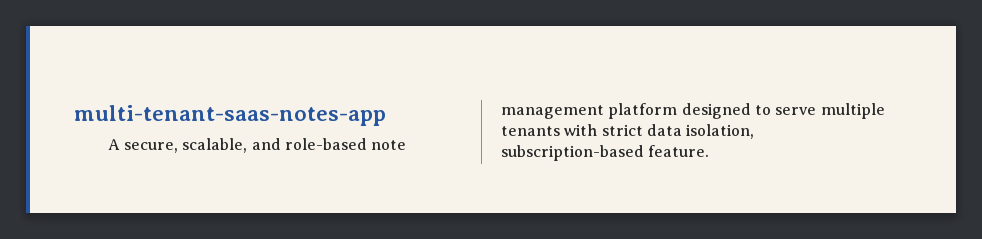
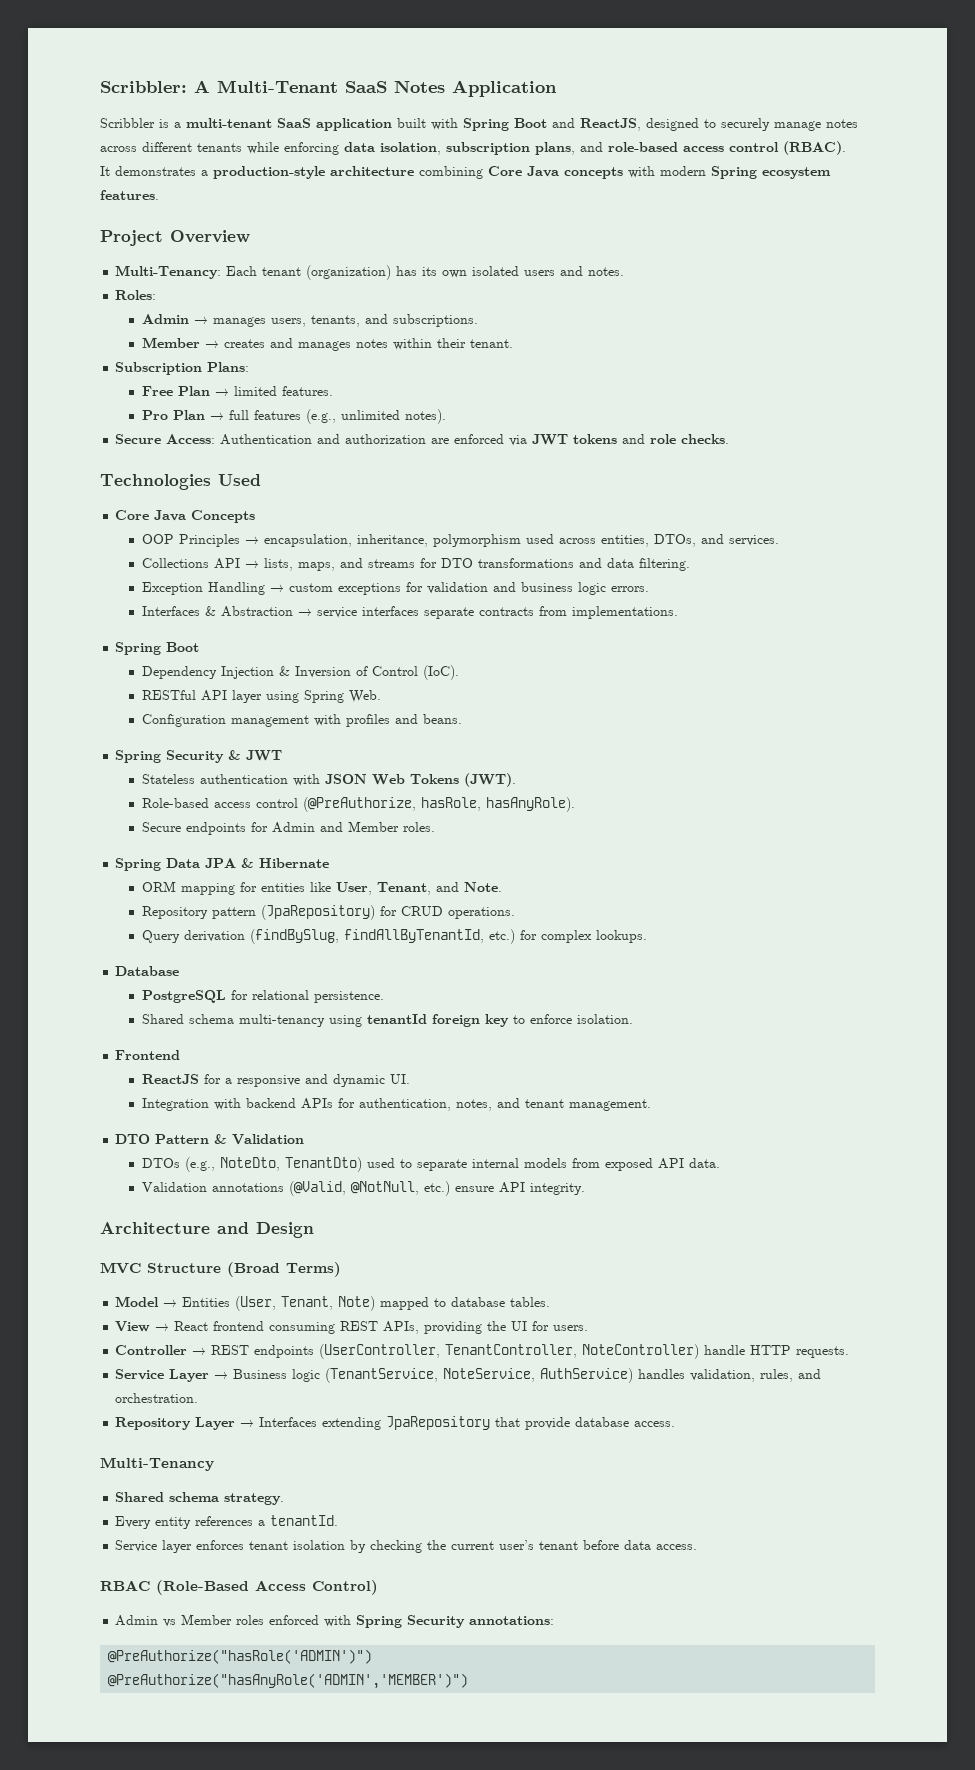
[74,105,386,126] [107,138,407,153] [501,103,885,119] [501,124,755,139] [501,145,710,161] multi-tenant-saas-notes-app // A secure, scalable, and role-based note management platform designed to serve multiple tenants with strict data isolation, subscription-based feature. -> [100,80,557,97] [100,118,858,131] [100,141,846,155] [100,166,831,179] [100,190,159,200] [100,230,250,246] [115,265,625,280] [115,290,157,300] [141,314,478,327] [141,337,513,351] [115,362,250,375] [141,386,333,396] [141,409,446,424] [115,434,730,446] [100,474,261,490] [115,510,256,523] [141,534,779,547] [141,558,690,571] [141,582,649,595] [141,606,678,619] [115,642,200,655] [141,665,459,680] [141,690,381,703] [141,714,462,727] [115,750,283,763] [141,773,516,787] [141,797,575,812] [141,821,435,835] [115,858,330,871] [141,881,502,895] [141,905,515,920] [141,929,647,944] [115,966,180,976] [141,990,384,1003] [141,1014,633,1027] [115,1050,181,1060] [141,1074,410,1087] [141,1098,651,1111] [115,1134,305,1145] [141,1157,720,1172] [141,1181,585,1196] [100,1222,314,1238] [100,1262,341,1277] [115,1296,551,1311] [115,1321,589,1334] [115,1344,850,1359] [115,1368,822,1383] [115,1393,199,1403] [115,1416,676,1430] [100,1457,214,1471] [115,1492,285,1505] [115,1515,339,1529] [115,1540,698,1553] [100,1580,378,1595] [115,1614,555,1628] [108,1649,373,1664] [108,1673,469,1689] Scribbler: A Multi-Tenant SaaS Notes Application // Scribbler is a multi-tenant SaaS application built with Spring Boot and ReactJS, designed to securely manage notes across different tenants while enforcing data isolation, subscription plans, and role-based access control (RBAC). // It demonstrates a production-style architecture combining Core Java concepts with modern Spring ecosystem features. // Project Overview // Multi-Tenancy: Each tenant (organization) has its own isolated users and notes. // Roles: // Admin → manages users, tenants, and subscriptions. // Member → creates and manages notes within their tenant. // Subscription Plans: // Free Plan → limited features. // Pro Plan → full features (e.g., unlimited notes). // Secure Access: Authentication and authorization are enforced via JWT tokens and role checks. // Technologies Used // Core Java Concepts // OOP Principles → encapsulation, inheritance, polymorphism used across entities, DTOs, and services. // Collections API → lists, maps, and streams for DTO transformations and data filtering. // Exception Handling → custom exceptions for validation and business logic errors. // Interfaces & Abstraction → service interfaces separate contracts from implementations. // Spring Boot // Dependency Injection & Inversion of Control (IoC). // RESTful API layer using Spring Web. // Configuration management with profiles and beans. // Spring Security & JWT // Stateless authentication with JSON Web Tokens (JWT). // Role-based access control (@PreAuthorize, hasRole, hasAnyRole). // Secure endpoints for Admin and Member roles. // Spring Data JPA & Hibernate // ORM mapping for entities like User, Tenant, and Note. // Repository pattern (JpaRepository) for CRUD operations. // Query derivation (findBySlug, findAllByTenantId, etc.) for complex lookups. // Database // PostgreSQL for relational persistence. // Shared schema multi-tenancy using tenantId foreign key to enforce isolation. // Frontend // ReactJS for a responsive and dynamic UI. // Integration with backend APIs for authentication, notes, and tenant management. // DTO Pattern & Validation // DTOs (e.g., NoteDto, TenantDto) used to separate internal models from exposed API data. // Validation annotations (@Valid, @NotNull, etc.) ensure API integrity. // Architecture and Design // MVC Structure (Broad Terms) // Model → Entities (User, Tenant, Note) mapped to database tables. // View → React frontend consuming REST APIs, providing the UI for users. // Controller → REST endpoints (UserController, TenantController, NoteController) handle HTTP requests. // Service Layer → Business logic (TenantService, NoteService, AuthService) handles validation, rules, and orchestration. // Repository Layer → Interfaces extending JpaRepository that provide database access. // Multi-Tenancy // Shared schema strategy. // Every entity references a tenantId. // Service layer enforces tenant isolation by checking the current user’s tenant before data access. // RBAC (Role-Based Access Control) // Admin vs Member roles enforced with Spring Security annotations: // @PreAuthorize("hasRole('ADMIN')") // @PreAuthorize("hasAnyRole('ADMIN','MEMBER')")

